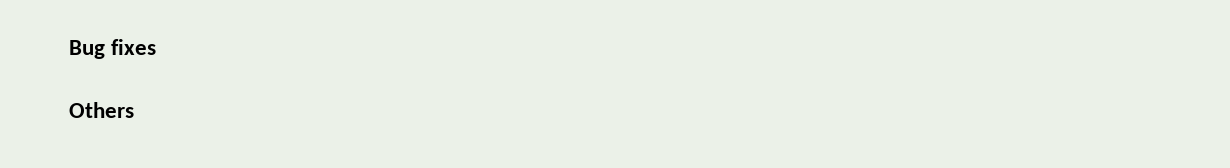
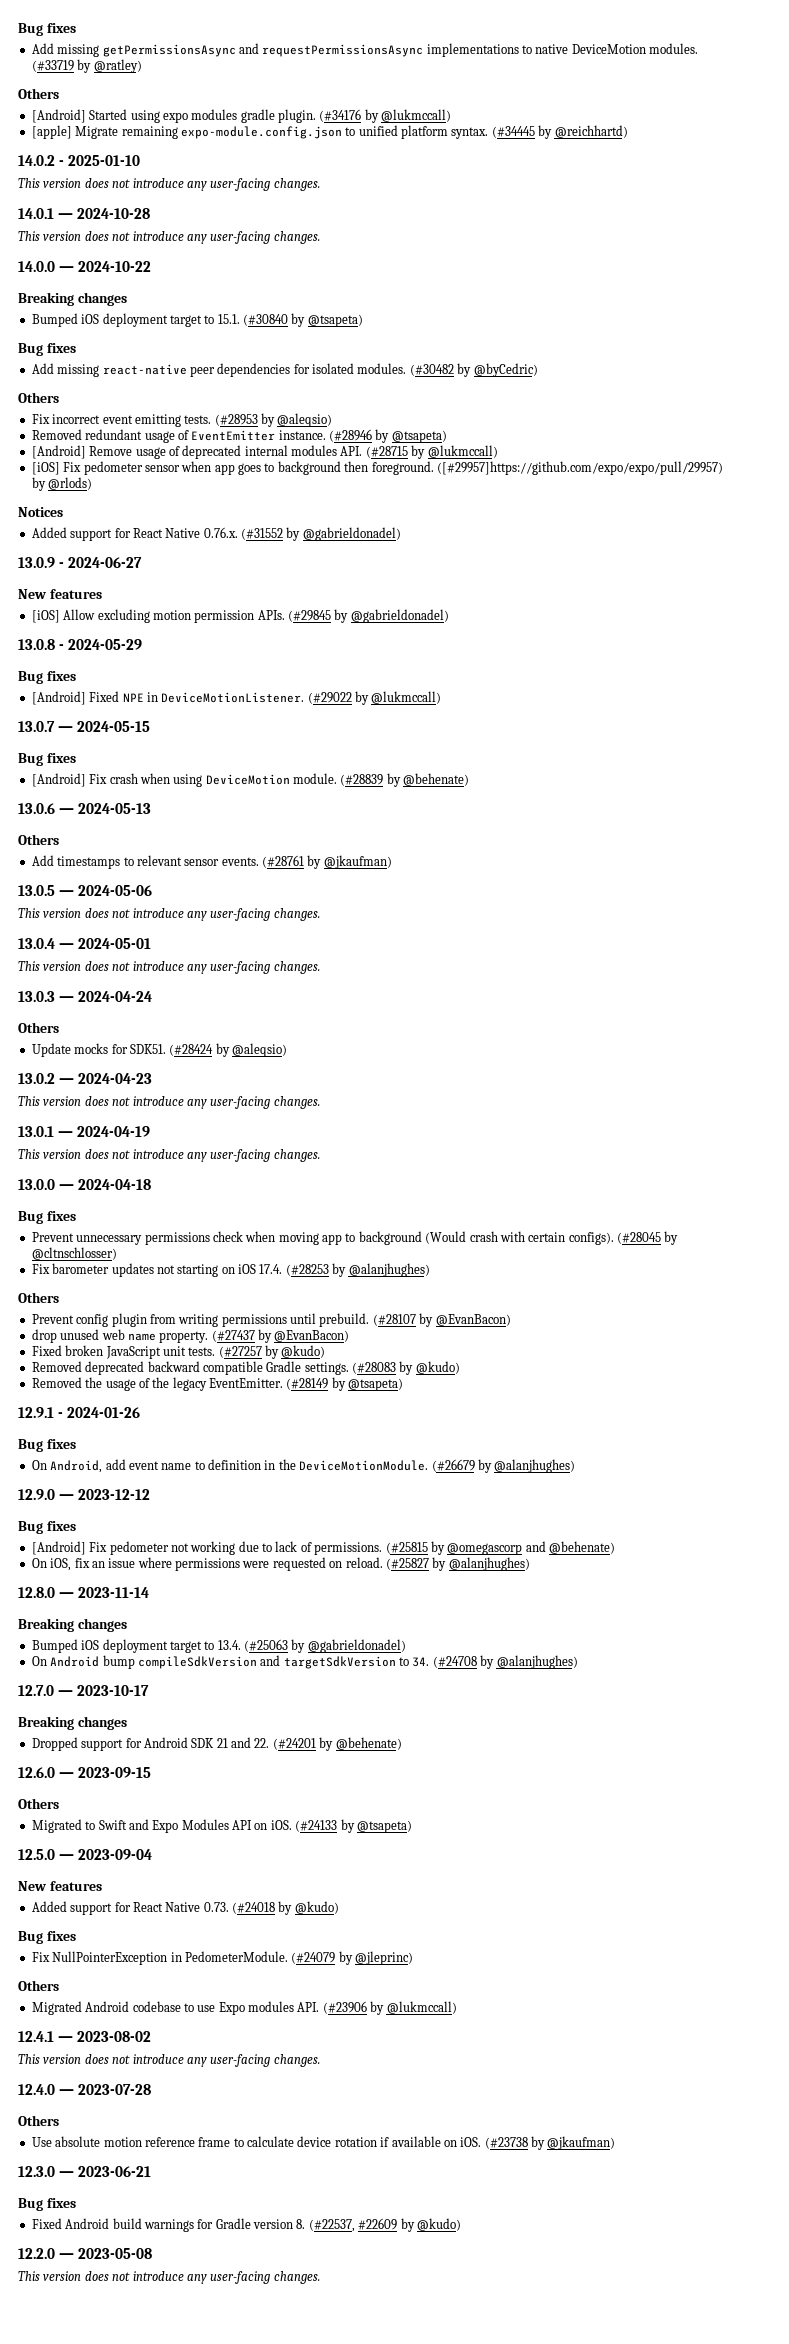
[69,39,157,59] [69,102,134,118] Bug fixes // Others -> [18,23,76,36] [31,43,699,57] [31,59,142,73] [18,88,59,99] [31,109,452,123] [31,125,628,139] [18,155,140,166] [18,178,320,191] [18,208,150,219] [18,231,320,244] [18,261,151,272] [18,292,127,306] [31,313,363,327] [18,343,76,356] [31,363,538,377] [18,392,59,403] [31,413,333,427] [31,429,447,443] [31,445,498,459] [31,461,723,475] [31,477,93,491] [18,507,63,517] [31,527,401,541] [18,557,142,568] [18,589,102,599] [31,609,449,623] [18,639,142,650] [18,671,76,684] [31,691,442,705] [18,721,150,732] [18,753,76,766] [31,773,470,787] [18,803,151,814] [18,834,59,845] [31,855,392,869] [18,885,152,896] [18,908,320,921] [18,938,151,949] [18,961,320,974] [18,991,152,1002] [18,1022,59,1033] [31,1043,287,1057] [18,1073,152,1084] [18,1096,320,1109] [18,1126,150,1137] [18,1149,320,1162] [18,1179,151,1190] [18,1211,76,1224] [31,1231,679,1245] [31,1247,117,1260] [31,1263,430,1277] [18,1292,59,1303] [31,1313,511,1327] [31,1329,350,1343] [31,1345,326,1359] [31,1361,460,1375] [31,1377,404,1391] [18,1407,140,1418] [18,1439,76,1452] [31,1459,576,1473] [18,1489,150,1500] [18,1521,76,1534] [31,1541,615,1555] [31,1557,530,1571] [18,1587,149,1598] [18,1618,127,1632] [31,1639,406,1653] [31,1655,578,1669] [18,1685,149,1696] [18,1716,127,1730] [31,1737,402,1751] [18,1767,151,1778] [18,1798,59,1809] [31,1819,412,1833] [18,1849,152,1860] [18,1881,102,1891] [31,1901,339,1915] [18,1931,76,1944] [31,1951,413,1965] [18,1980,59,1991] [31,2001,457,2015] [18,2031,151,2042] [18,2054,320,2067] [18,2084,151,2095] [18,2115,59,2126] [31,2136,616,2150] [18,2166,151,2177] [18,2198,76,2211] [31,2218,461,2232] [18,2248,152,2259] [18,2271,320,2284] Bug fixes // Add missing getPermissionsAsync and requestPermissionsAsync implementations to native DeviceMotion modules. (#33719 by @ratley) // Others // [Android] Started using expo modules gradle plugin. (#34176 by @lukmccall) // [apple] Migrate remaining expo-module.config.json to unified platform syntax. (#34445 by @reichhartd) // 14.0.2 - 2025-01-10 // This version does not introduce any user-facing changes. // 14.0.1 — 2024-10-28 // This version does not introduce any user-facing changes. // 14.0.0 — 2024-10-22 // Breaking changes // Bumped iOS deployment target to 15.1. (#30840 by @tsapeta) // Bug fixes // Add missing react-native peer dependencies for isolated modules. (#30482 by @byCedric) // Others // Fix incorrect event emitting tests. (#28953 by @aleqsio) // Removed redundant usage of EventEmitter instance. (#28946 by @tsapeta) // [Android] Remove usage of deprecated internal modules API. (#28715 by @lukmccall) // [iOS] Fix pedometer sensor when app goes to background then foreground. ([#29957]https://github.com/expo/expo/pull/29957) by @rlods) // Notices // Added support for React Native 0.76.x. (#31552 by @gabrieldonadel) // 13.0.9 - 2024-06-27 // New features // [iOS] Allow excluding motion permission APIs. (#29845 by @gabrieldonadel) // 13.0.8 - 2024-05-29 // Bug fixes // [Android] Fixed NPE in DeviceMotionListener. (#29022 by @lukmccall) // 13.0.7 — 2024-05-15 // Bug fixes // [Android] Fix crash when using DeviceMotion module. (#28839 by @behenate) // 13.0.6 — 2024-05-13 // Others // Add timestamps to relevant sensor events. (#28761 by @jkaufman) // 13.0.5 — 2024-05-06 // This version does not introduce any user-facing changes. // 13.0.4 — 2024-05-01 // This version does not introduce any user-facing changes. // 13.0.3 — 2024-04-24 // Others // Update mocks for SDK51. (#28424 by @aleqsio) // 13.0.2 — 2024-04-23 // This version does not introduce any user-facing changes. // 13.0.1 — 2024-04-19 // This version does not introduce any user-facing changes. // 13.0.0 — 2024-04-18 // Bug fixes // Prevent unnecessary permissions check when moving app to background (Would crash with certain configs). (#28045 by @cltnschlosser) // Fix barometer updates not starting on iOS 17.4. (#28253 by @alanjhughes) // Others // Prevent config plugin from writing permissions until prebuild. (#28107 by @EvanBacon) // drop unused web name property. (#27437 by @EvanBacon) // Fixed broken JavaScript unit tests. (#27257 by @kudo) // Removed deprecated backward compatible Gradle settings. (#28083 by @kudo) // Removed the usage of the legacy EventEmitter. (#28149 by @tsapeta) // 12.9.1 - 2024-01-26 // Bug fixes // On Android, add event name to definition in the DeviceMotionModule. (#26679 by @alanjhughes) // 12.9.0 — 2023-12-12 // Bug fixes // [Android] Fix pedometer not working due to lack of permissions. (#25815 by @omegascorp and @behenate) // On iOS, fix an issue where permissions were requested on reload. (#25827 by @alanjhughes) // 12.8.0 — 2023-11-14 // Breaking changes // Bumped iOS deployment target to 13.4. (#25063 by @gabrieldonadel) // On Android bump compileSdkVersion and targetSdkVersion to 34. (#24708 by @alanjhughes) // 12.7.0 — 2023-10-17 // Breaking changes // Dropped support for Android SDK 21 and 22. (#24201 by @behenate) // 12.6.0 — 2023-09-15 // Others // Migrated to Swift and Expo Modules API on iOS. (#24133 by @tsapeta) // 12.5.0 — 2023-09-04 // New features // Added support for React Native 0.73. (#24018 by @kudo) // Bug fixes // Fix NullPointerException in PedometerModule. (#24079 by @jleprinc) // Others // Migrated Android codebase to use Expo modules API. (#23906 by @lukmccall) // 12.4.1 — 2023-08-02 // This version does not introduce any user-facing changes. // 12.4.0 — 2023-07-28 // Others // Use absolute motion reference frame to calculate device rotation if available on iOS. (#23738 by @jkaufman) // 12.3.0 — 2023-06-21 // Bug fixes // Fixed Android build warnings for Gradle version 8. (#22537, #22609 by @kudo) // 12.2.0 — 2023-05-08 // This version does not introduce any user-facing changes.

